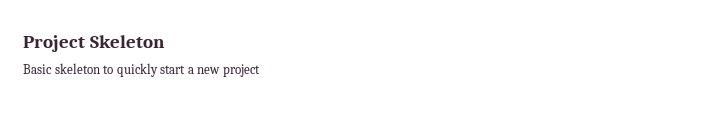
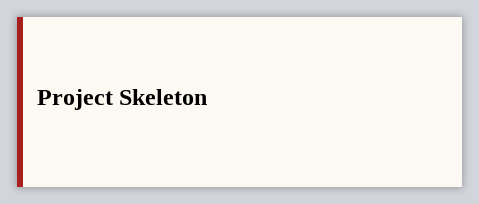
[23,63,260,77] // Basic skeleton to quickly start a new project -> (208, 97) none

